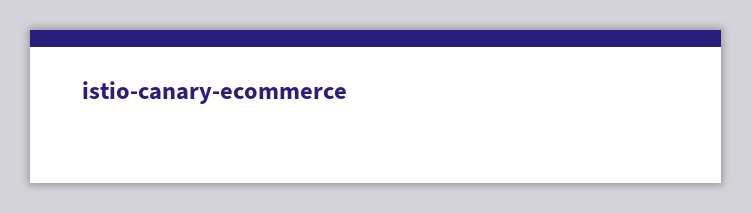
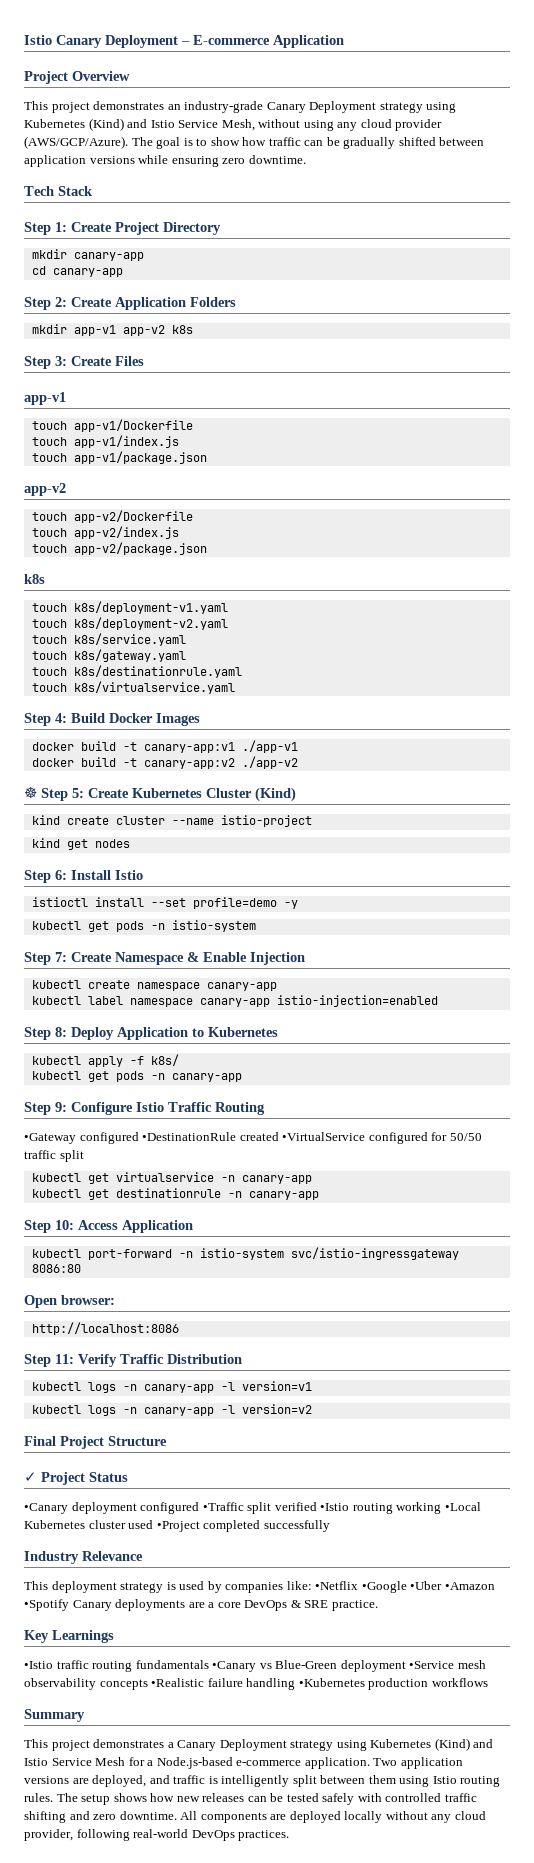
[82,81,347,104] istio-canary-ecommerce -> [24,35,344,48] [24,71,130,84] [24,101,457,113] [24,118,443,131] [24,136,485,149] [24,155,306,167] [24,186,93,196] [24,222,221,235] [31,249,144,261] [31,266,123,277] [24,297,236,310] [31,324,193,336] [24,356,144,369] [24,392,66,405] [31,419,193,432] [31,435,179,448] [31,451,207,464] [24,483,66,496] [31,510,193,523] [31,526,179,539] [31,542,207,555] [24,574,45,584] [31,601,228,614] [31,617,228,630] [31,633,186,646] [31,649,186,662] [31,665,242,678] [31,681,235,694] [24,713,200,726] [31,740,298,753] [31,756,298,769] [24,786,296,802] [31,815,312,827] [31,838,130,850] [24,870,143,883] [31,897,298,909] [31,920,256,932] [24,952,305,965] [31,980,277,991] [31,995,438,1007] [24,1027,278,1040] [31,1054,179,1067] [31,1071,242,1082] [24,1102,265,1115] [24,1132,482,1144] [24,1150,84,1162] [31,1172,312,1184] [31,1188,319,1200] [24,1220,193,1233] [31,1247,459,1260] [31,1264,81,1273] [24,1295,115,1308] [31,1322,179,1335] [24,1354,242,1367] [31,1381,312,1393] [31,1404,312,1416] [24,1436,167,1449] [24,1472,128,1485] [24,1502,481,1514] [24,1520,330,1532] [24,1551,143,1564] [24,1581,495,1593] [24,1599,378,1611] [24,1630,114,1643] [24,1660,486,1672] [24,1678,488,1690] [24,1709,85,1722] [24,1738,494,1751] [24,1757,463,1769] [24,1775,501,1787] [24,1793,477,1805] [24,1811,486,1823] [24,1829,290,1841] Istio Canary Deployment – E-commerce Application // Project Overview // This project demonstrates an industry-grade Canary Deployment strategy using Kubernetes (Kind) and Istio Service Mesh, without using any cloud provider (AWS/GCP/Azure). The goal is to show how traffic can be gradually shifted between application versions while ensuring zero downtime. // Tech Stack // Step 1: Create Project Directory // mkdir canary-app // cd canary-app // Step 2: Create Application Folders // mkdir app-v1 app-v2 k8s // Step 3: Create Files // app-v1 // touch app-v1/Dockerfile // touch app-v1/index.js // touch app-v1/package.json // app-v2 // touch app-v2/Dockerfile // touch app-v2/index.js // touch app-v2/package.json // k8s // touch k8s/deployment-v1.yaml // touch k8s/deployment-v2.yaml // touch k8s/service.yaml // touch k8s/gateway.yaml // touch k8s/destinationrule.yaml // touch k8s/virtualservice.yaml // Step 4: Build Docker Images // docker build -t canary-app:v1 ./app-v1 // docker build -t canary-app:v2 ./app-v2 // ☸ Step 5: Create Kubernetes Cluster (Kind) // kind create cluster --name istio-project // kind get nodes // Step 6: Install Istio // istioctl install --set profile=demo -y // kubectl get pods -n istio-system // Step 7: Create Namespace & Enable Injection // kubectl create namespace canary-app // kubectl label namespace canary-app istio-injection=enabled // Step 8: Deploy Application to Kubernetes // kubectl apply -f k8s/ // kubectl get pods -n canary-app // Step 9: Configure Istio Traffic Routing // •Gateway configured •DestinationRule created •VirtualService configured for 50/50 traffic split // kubectl get virtualservice -n canary-app // kubectl get destinationrule -n canary-app // Step 10: Access Application // kubectl port-forward -n istio-system svc/istio-ingressgateway 8086:80 // Open browser: // http://localhost:8086 // Step 11: Verify Traffic Distribution // kubectl logs -n canary-app -l version=v1 // kubectl logs -n canary-app -l version=v2 // Final Project Structure // ✓ Project Status // •Canary deployment configured •Traffic split verified •Istio routing working •Local Kubernetes cluster used •Project completed successfully // Industry Relevance // This deployment strategy is used by companies like: •Netflix •Google •Uber •Amazon •Spotify Canary deployments are a core DevOps & SRE practice. // Key Learnings // •Istio traffic routing fundamentals •Canary vs Blue-Green deployment •Service mesh observability concepts •Realistic failure handling •Kubernetes production workflows // Summary // This project demonstrates a Canary Deployment strategy using Kubernetes (Kind) and Istio Service Mesh for a Node.js-based e-commerce application. Two application versions are deployed, and traffic is intelligently split between them using Istio routing rules. The setup shows how new releases can be tested safely with controlled traffic shifting and zero downtime. All components are deployed locally without any cloud provider, following real-world DevOps practices.

